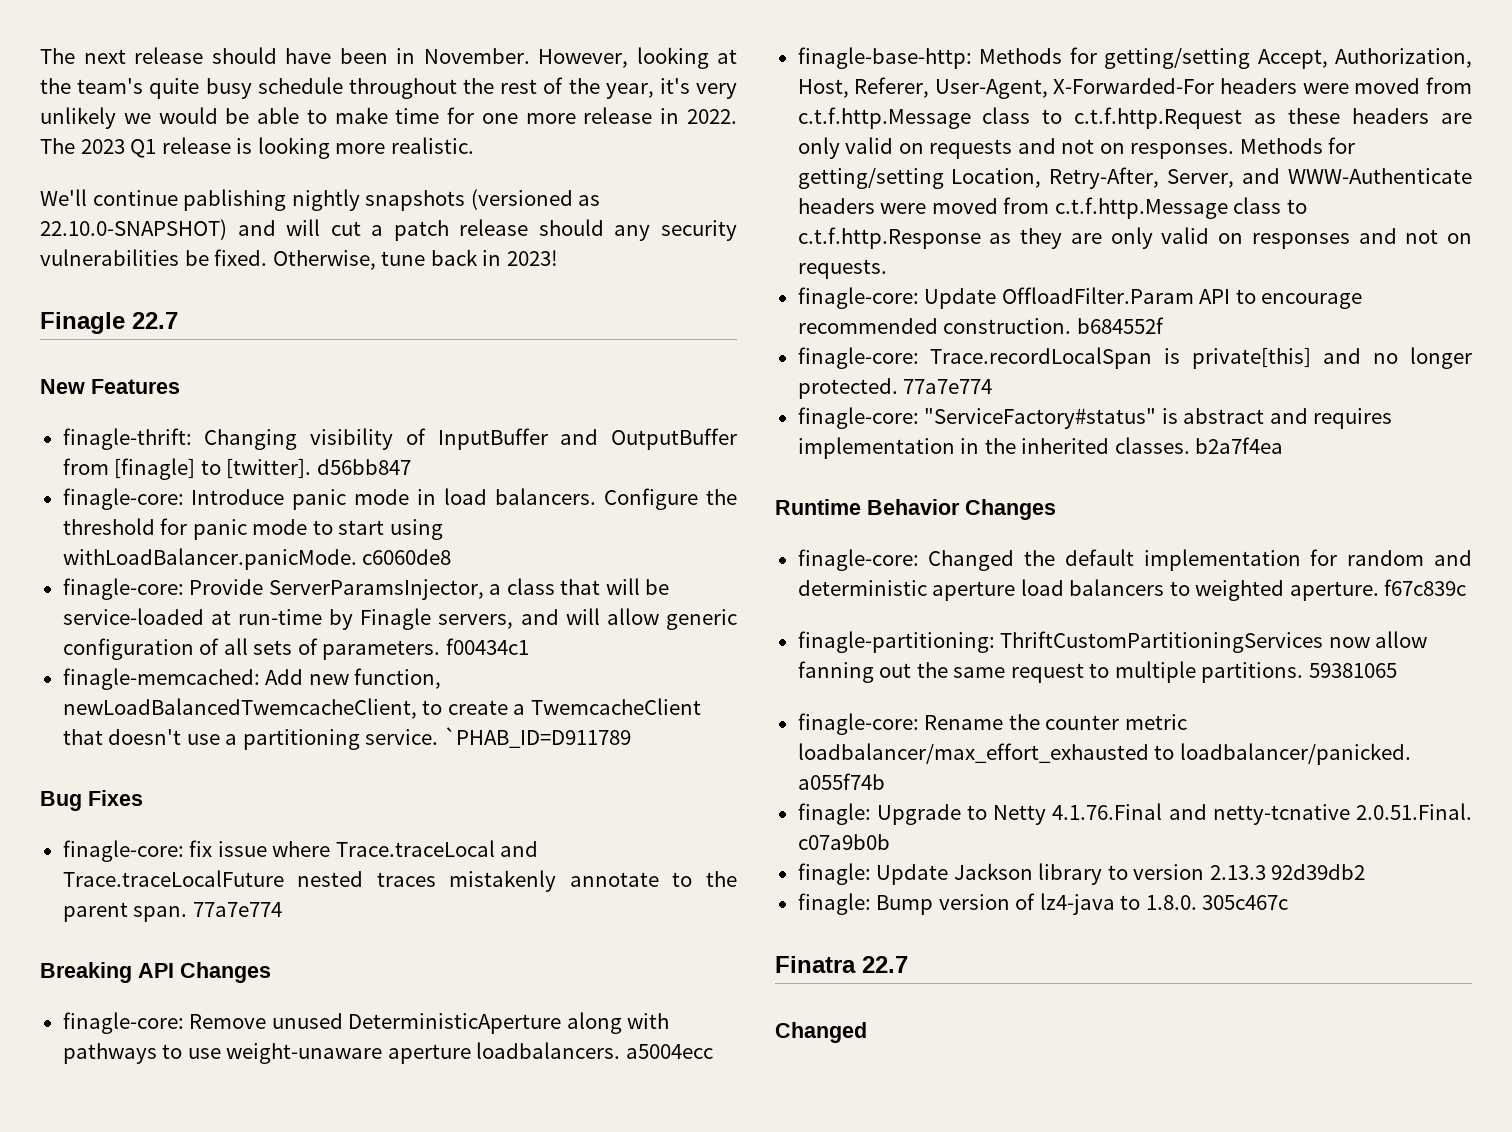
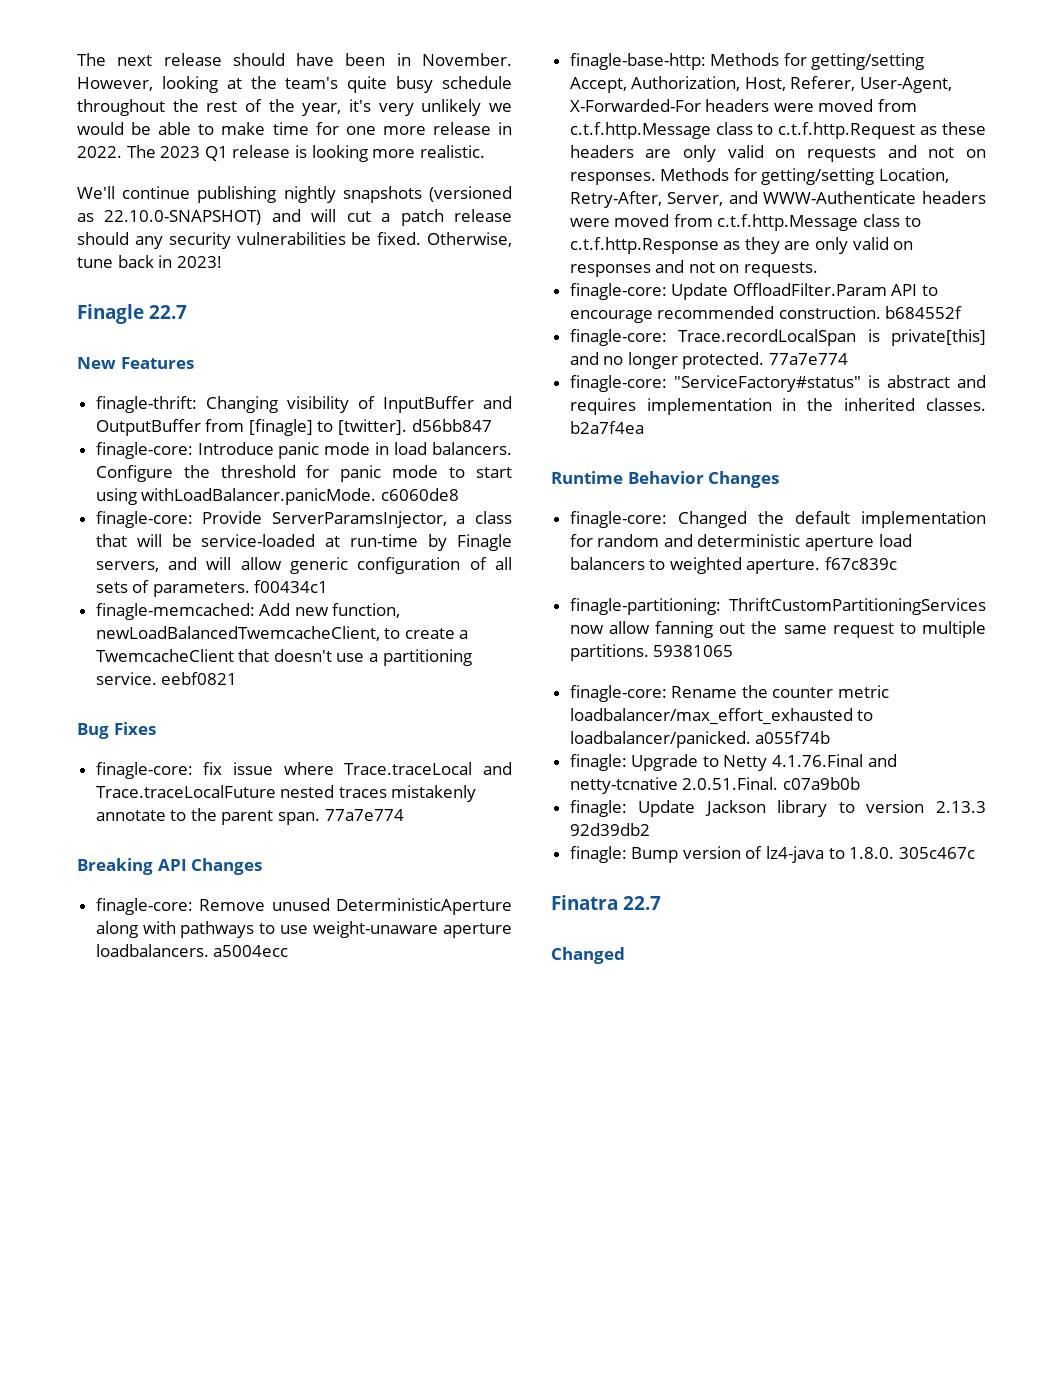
[183,189,287,211] pablishing -> [197,186,277,203] publishing
[443,727,631,748] `PHAB_ID=D911789 -> [161,672,238,685] eebf0821

